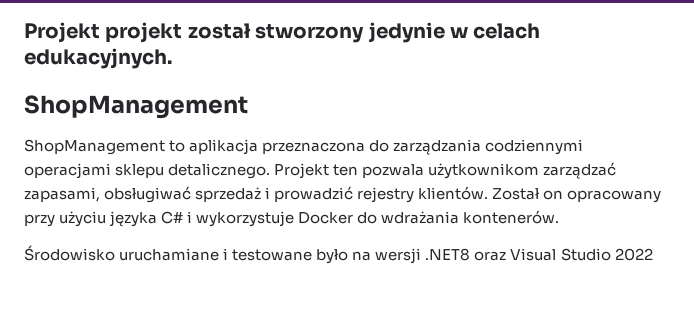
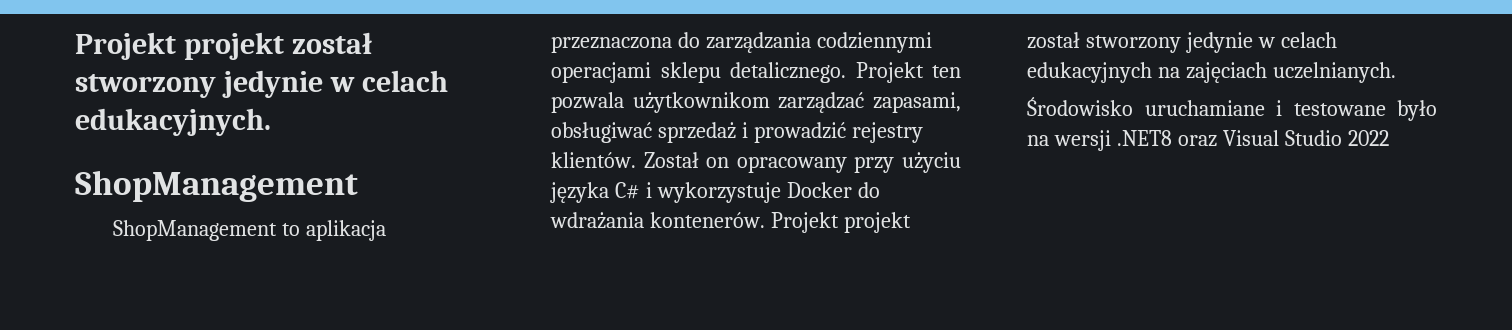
(560, 217) none -> [770,212,911,233] [1027,32,1337,53] [1027,62,1396,83] Projekt projekt został stworzony jedynie w celach edukacyjnych na zajęciach uczelnianych.

